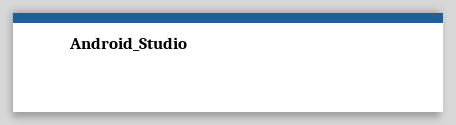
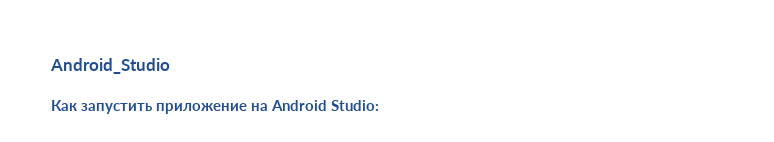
(187, 44) none -> [51,100,380,114] // Как запустить приложение на Android Studio:

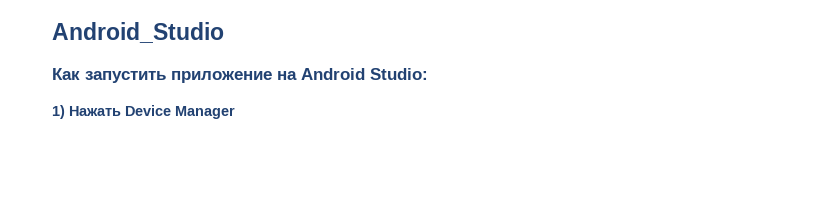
(380, 105) none -> [52,105,235,119] // 1) Нажать Device Manager

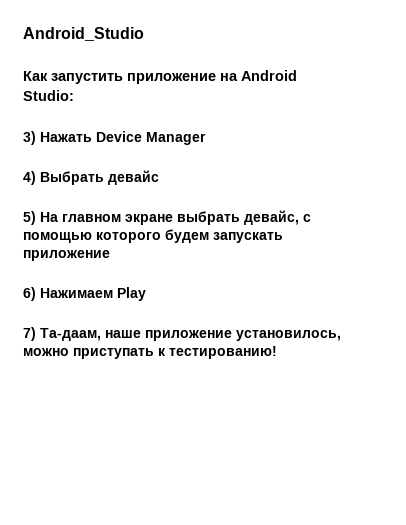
[52,105,65,119] 1) -> [23,131,36,145] 3)
(235, 112) none -> [23,170,159,185] [23,210,311,225] [23,229,283,243] [23,250,110,261] [23,287,146,301] [23,327,341,341] [23,346,277,359] // 4) Выбрать девайс // 5) На главном экране выбрать девайс, с помощью которого будем запускать приложение // 6) Нажимаем Play // 7) Та-даам, наше приложение установилось, можно приступать к тестированию!

